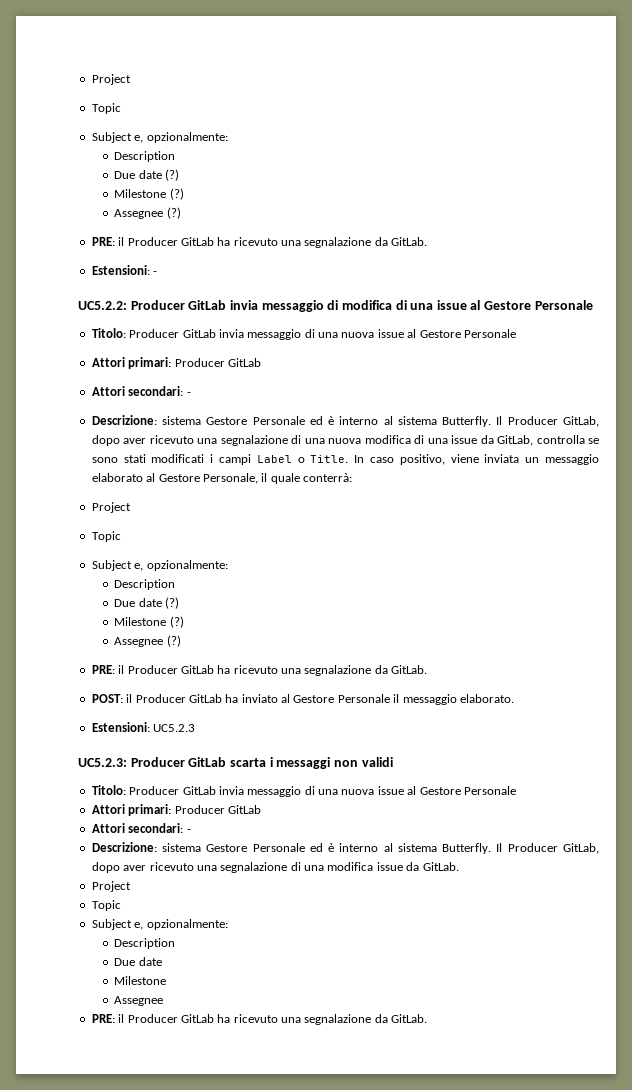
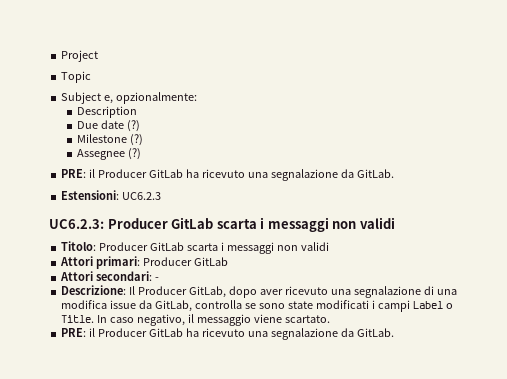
[153,271,158,275] [78,300,593,312] [91,328,516,340] [91,357,261,369] [91,386,191,396] [91,415,599,427] [91,435,599,446] [91,454,599,465] [91,473,352,484] [91,502,131,513] [91,531,121,542] [91,560,228,571] [114,579,176,590] [114,597,179,609] [114,616,184,628] [114,635,181,647] [91,665,428,676] [91,694,514,705] [91,722,196,732] [78,757,393,769] [91,785,516,797] [91,804,261,816] [91,823,191,833] [91,842,492,854] - // UC5.2.2: Producer GitLab invia messaggio di modifica di una issue al Gestore Personale // Titolo: Producer GitLab invia messaggio di una nuova issue al Gestore Personale // Attori primari: Producer GitLab // Attori secondari: - // Descrizione: sistema Gestore Personale ed è interno al sistema Butterfly. Il Producer GitLab, dopo aver ricevuto una segnalazione di una nuova modifica di una issue da GitLab, controlla se sono stati modificati i campi Label o Title. In caso positivo, viene inviata un messaggio elaborato al Gestore Personale, il quale conterrà: // Project // Topic // Subject e, opzionalmente: // Description // Due date (?) // Milestone (?) // Assegnee (?) // PRE: il Producer GitLab ha ricevuto una segnalazione da GitLab. // POST: il Producer GitLab ha inviato al Gestore Personale il messaggio elaborato. // Estensioni: UC5.2.3 // UC5.2.3: Producer GitLab scarta i messaggi non validi // Titolo: Producer GitLab invia messaggio di una nuova issue al Gestore Personale // Attori primari: Producer GitLab // Attori secondari: - // Descrizione: sistema Gestore Personale ed è interno al sistema Butterfly. -> [122,192,162,200] [49,217,395,232] [61,241,329,254] [60,256,229,269] [60,271,160,281] [61,285,127,295] UC6.2.3 // UC6.2.3: Producer GitLab scarta i messaggi non validi // Titolo: Producer GitLab scarta i messaggi non validi // Attori primari: Producer GitLab // Attori secondari: - // Descrizione:
[422,862,459,871] [91,881,131,892] [91,900,121,911] [91,919,228,930] [114,938,176,949] [114,957,162,966] [114,976,167,985] [114,996,164,1006] GitLab. // Project // Topic // Subject e, opzionalmente: // Description // Due date // Milestone // Assegnee -> [155,300,453,312] [61,314,330,326] GitLab, controlla se sono state modificati i campi Label o Title. In caso negativo, il messaggio viene scartato.

